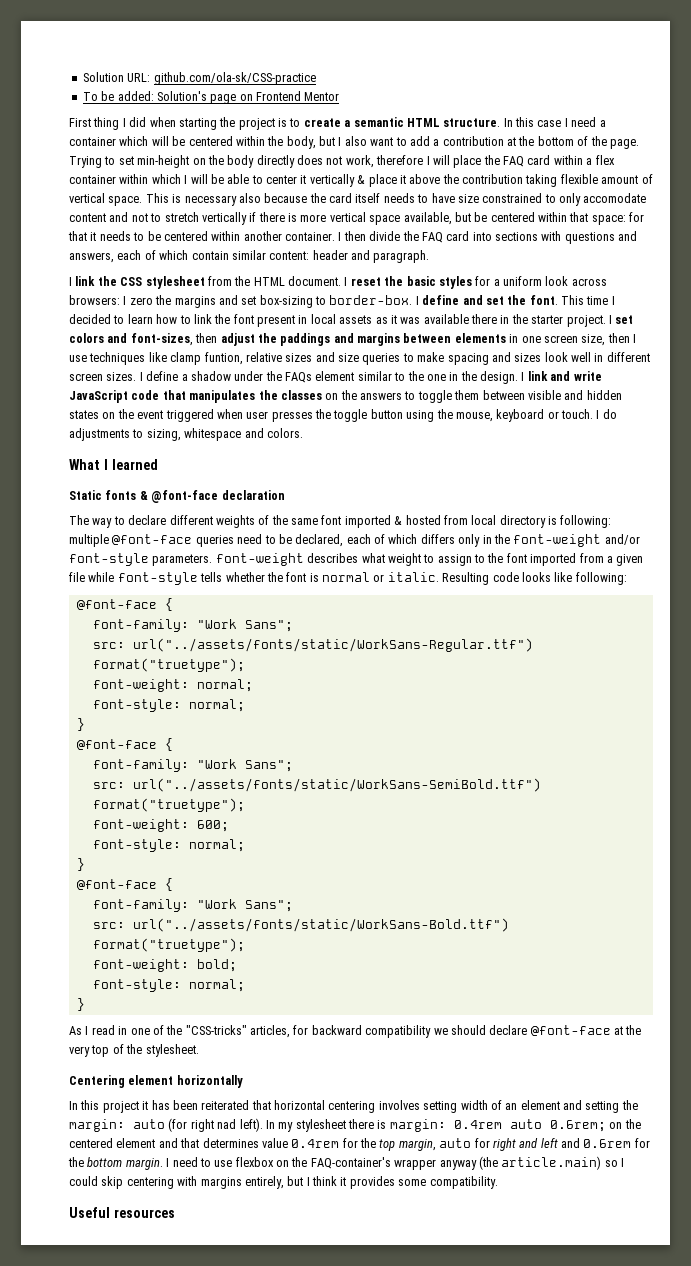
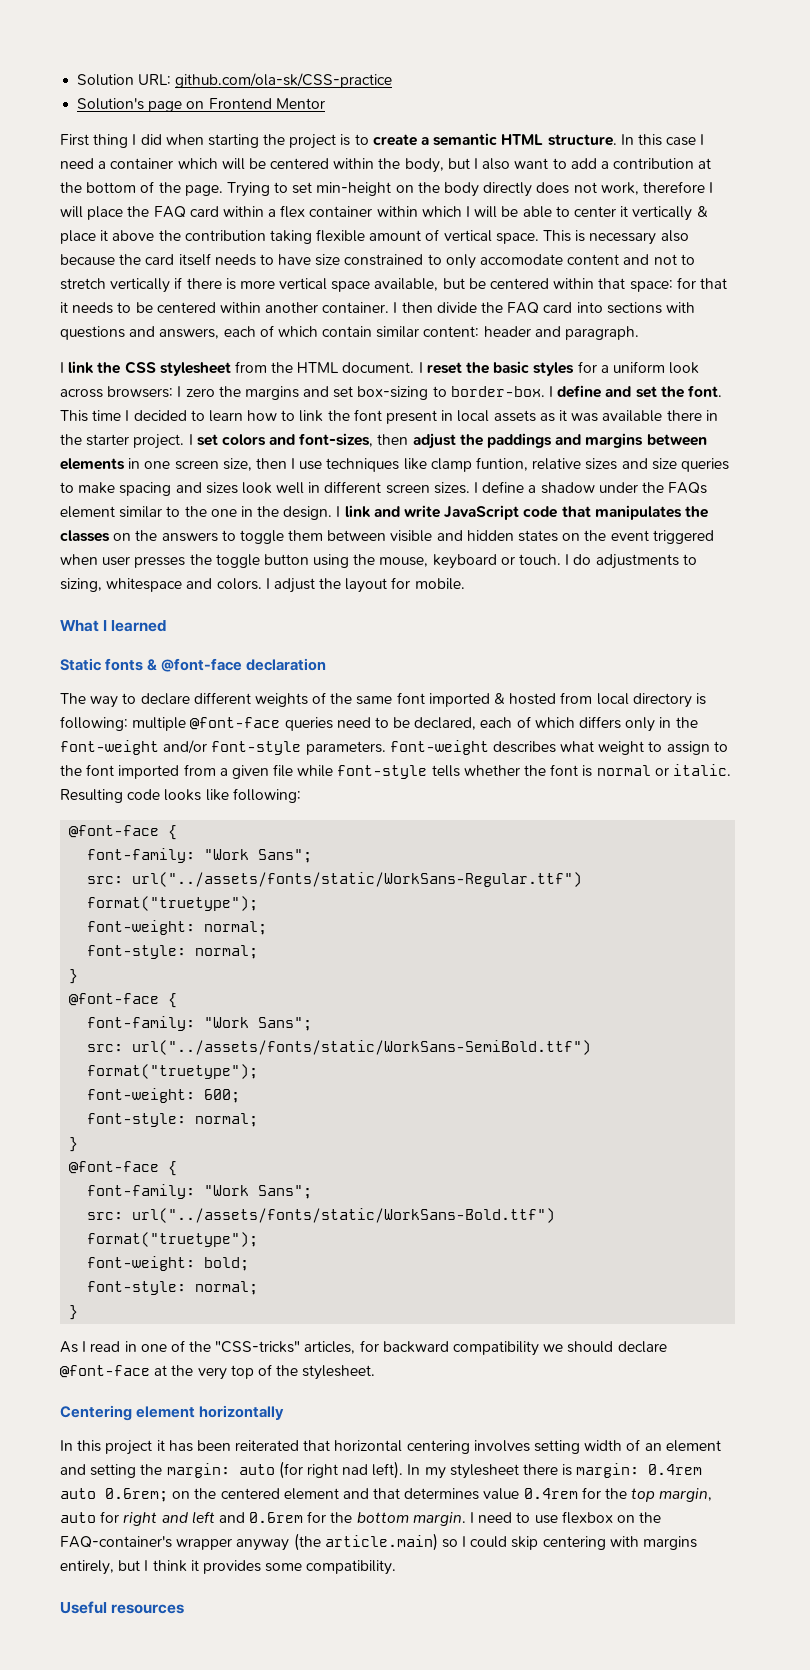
[82,91,154,101] To be added: -> (393, 80) none
(303, 433) none -> [265,577,465,593] I adjust the layout for mobile.

